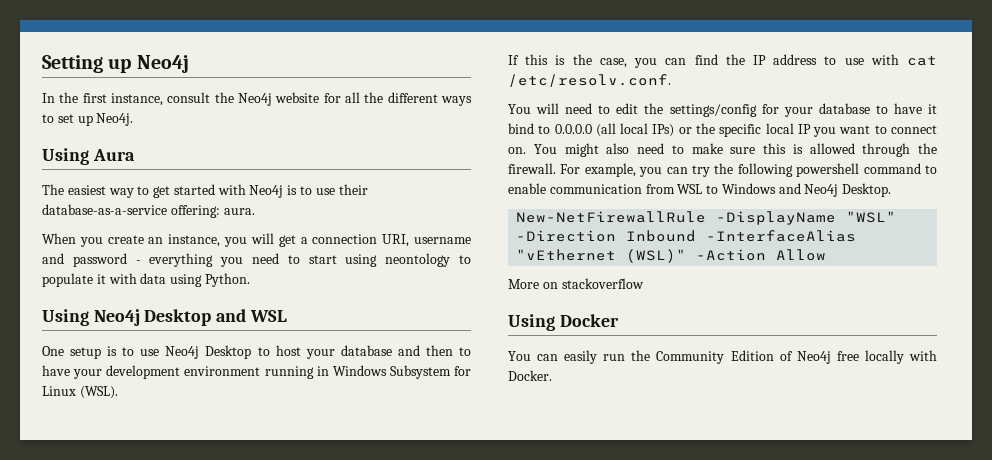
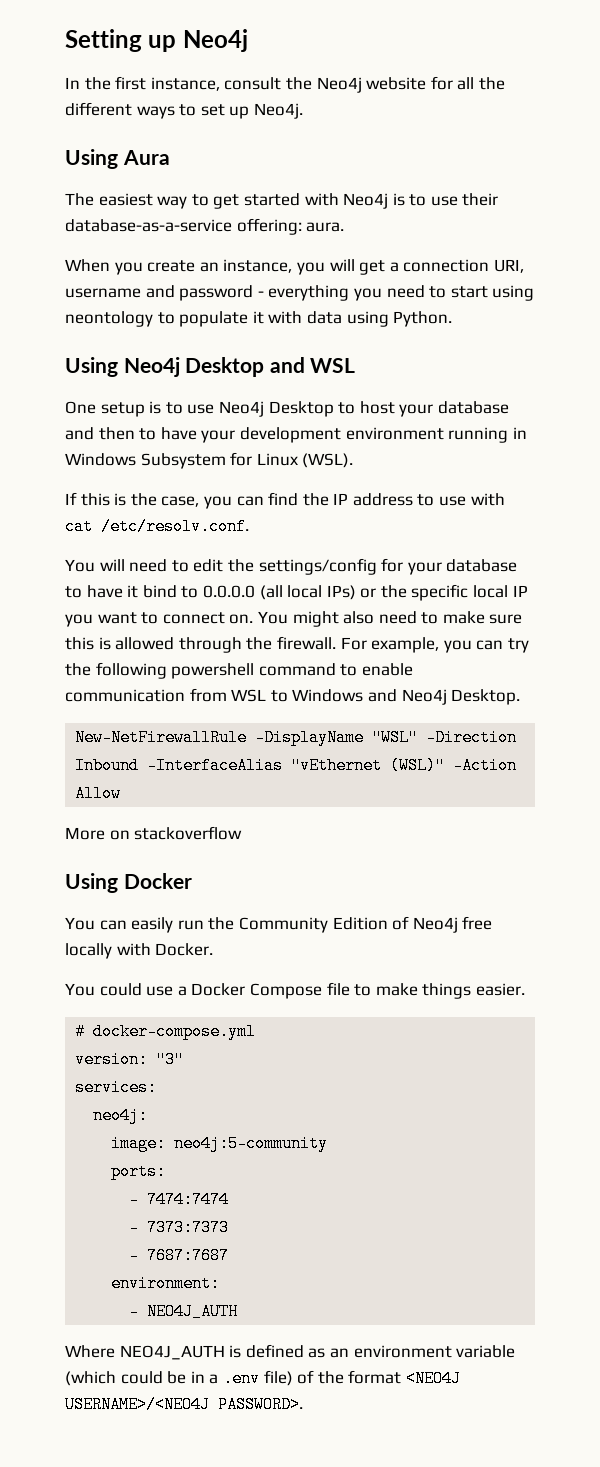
(552, 375) none -> [65,982,525,999] [75,1023,257,1040] [75,1051,185,1068] [75,1079,158,1096] [93,1107,149,1124] [111,1135,329,1152] [111,1163,167,1180] [129,1191,230,1208] [129,1219,230,1236] [129,1247,230,1264] [111,1275,221,1292] [129,1303,239,1320] [65,1344,516,1360] [65,1370,461,1387] [65,1396,303,1413] // You could use a Docker Compose file to make things easier. // # docker-compose.yml // version: "3" // services: // neo4j: // image: neo4j:5-community // ports: // - 7474:7474 // - 7373:7373 // - 7687:7687 // environment: // - NEO4J_AUTH // Where NEO4J_AUTH is defined as an environment variable (which could be in a .env file) of the format <NEO4J USERNAME>/<NEO4J PASSWORD>.

